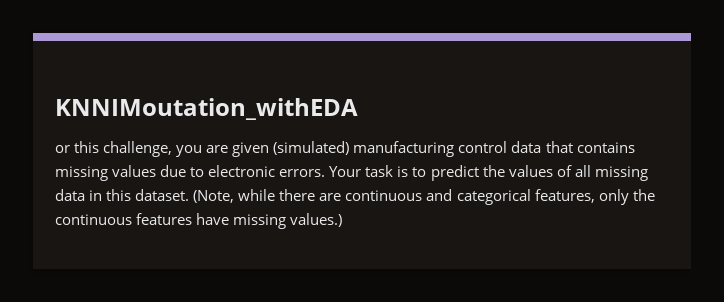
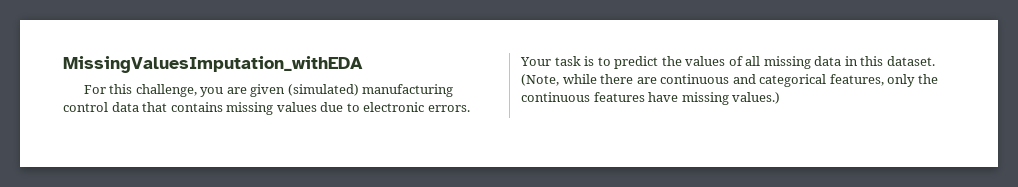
[55,98,358,120] [55,145,70,153] KNNIMoutation_withEDA // or -> [63,56,363,73] [83,85,106,94] MissingValuesImputation_withEDA // For

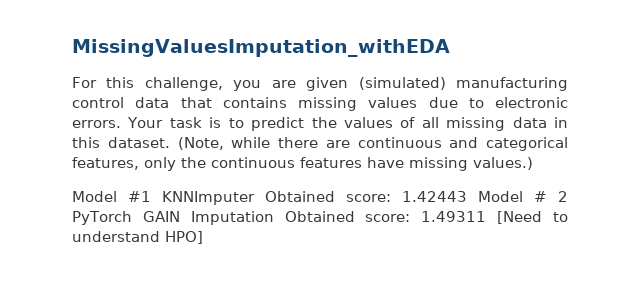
(781, 98) none -> [72,191,568,205] [72,211,569,225] [72,231,203,244] // Model #1 KNNImputer Obtained score: 1.42443 Model # 2 PyTorch GAIN Imputation Obtained score: 1.49311 [Need to understand HPO]

